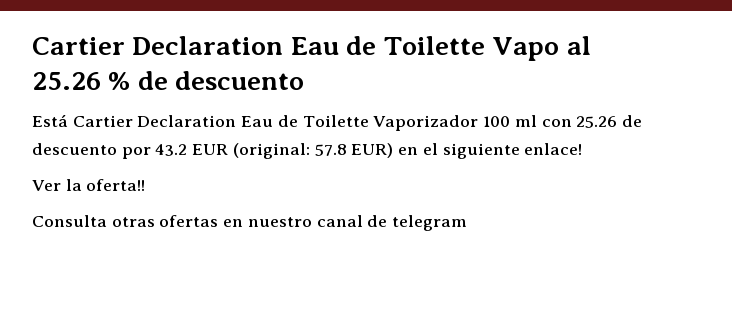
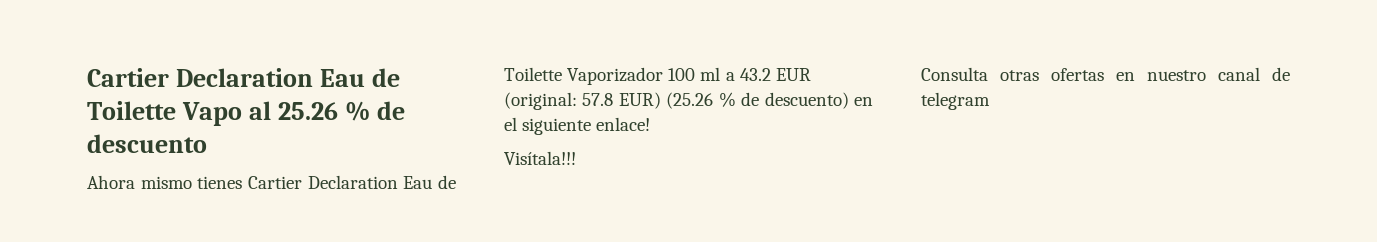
[32,114,68,127] Está -> [87,175,243,189] Ahora mismo tienes
[541,115,642,128] [32,143,151,159] con 25.26 de descuento por -> [725,72,735,81] a
(394, 150) none -> [666,92,849,109] (25.26 % de descuento)
[32,179,146,191] Ver la oferta!! -> [504,151,576,165] Visítala!!!

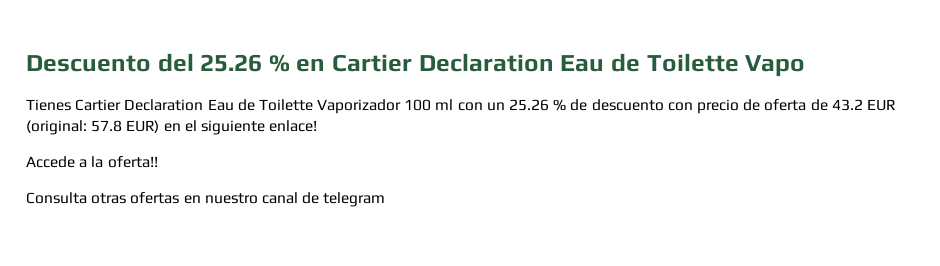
(87, 77) none -> [26,53,326,72] Descuento del 25.26 % en
[249,101,406,121] [87,134,207,153] [87,175,243,189] al 25.26 % de descuento // Ahora mismo tienes -> [26,99,71,111] // Tienes
[725,72,735,81] a -> [457,99,828,114] con un 25.26 % de descuento con precio de oferta de
[666,92,849,109] (25.26 % de descuento) -> (160, 126) none
[504,151,576,165] Visítala!!! -> [26,156,158,168] Accede a la oferta!!

